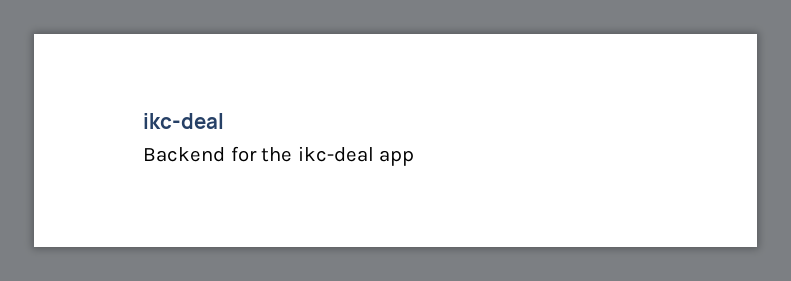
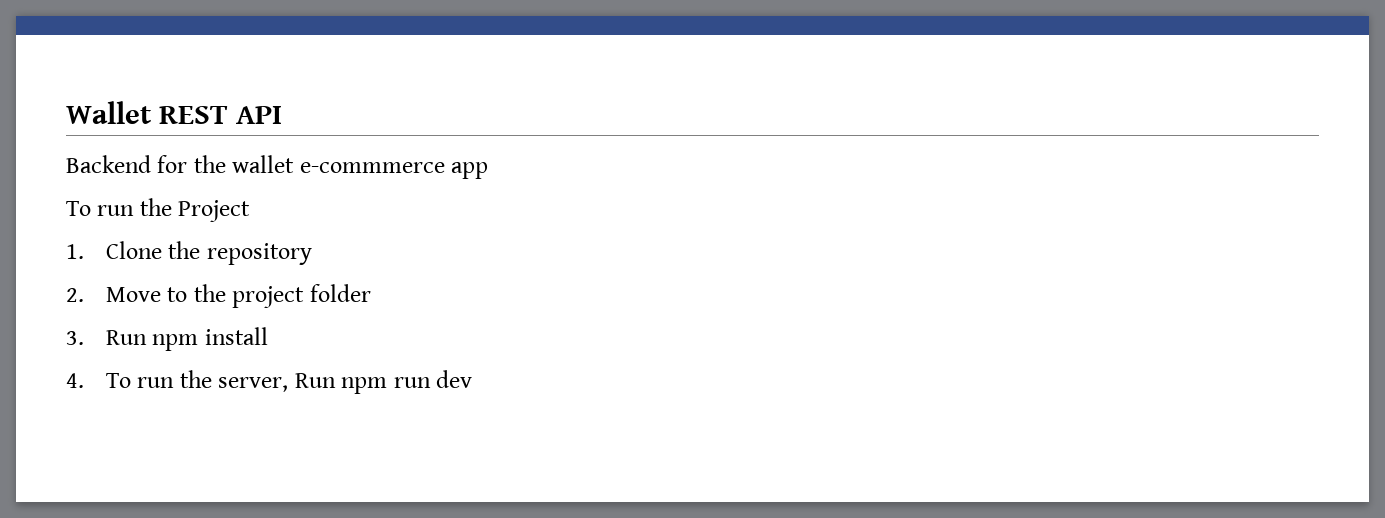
[143,113,224,129] ikc-deal -> [66,101,283,124] Wallet REST API
[297,146,374,162] ikc-deal -> [232,155,445,173] wallet e-commmerce
(415, 158) none -> [66,198,251,222] [66,241,312,265] [66,284,371,308] [66,327,268,351] [66,370,473,394] // To run the Project // 1. Clone the repository // 2. Move to the project folder // 3. Run npm install // 4. To run the server, Run npm run dev

